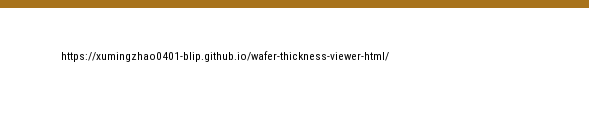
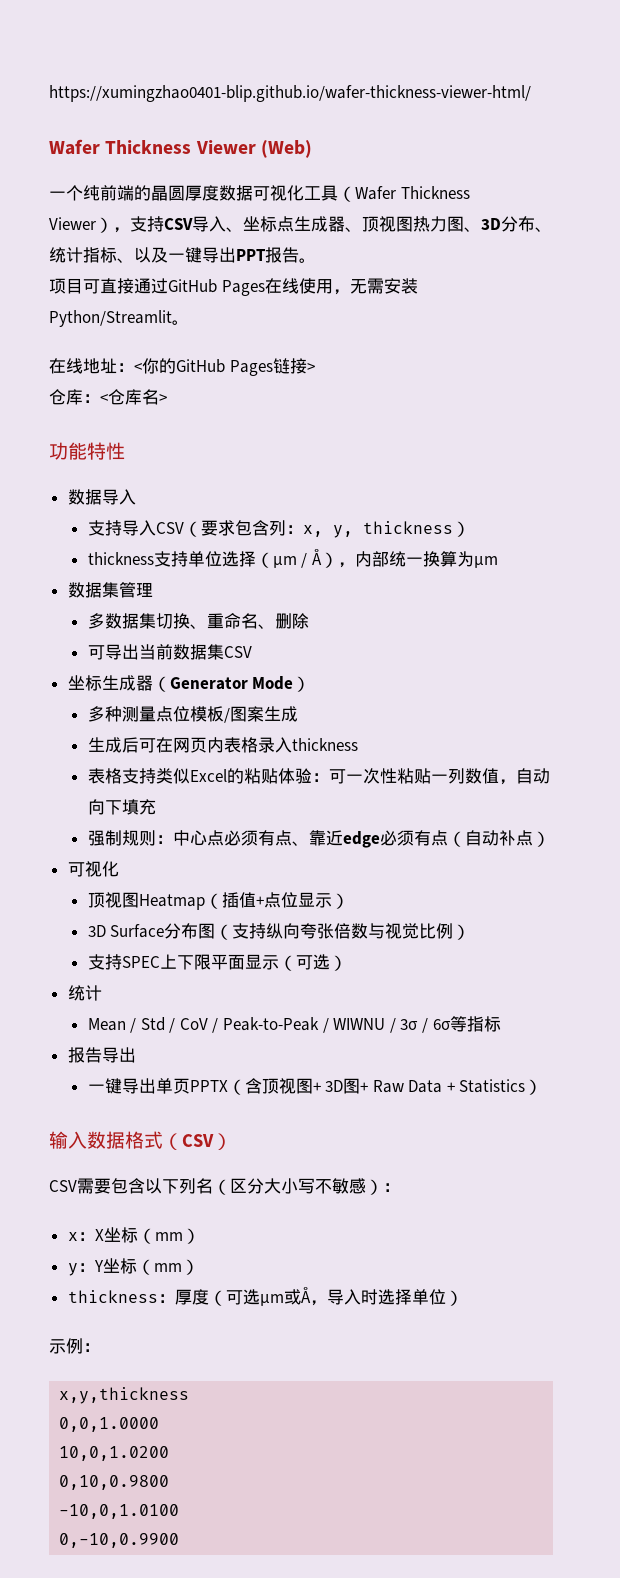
(389, 56) none -> [49,139,312,158] [49,185,470,202] [49,216,552,233] [49,247,316,263] [49,278,418,296] [49,310,189,327] [49,358,315,376] [49,389,167,405] [49,442,125,460] [67,489,136,505] [87,520,470,538] [87,549,498,568] [67,582,153,598] [87,613,309,629] [87,644,252,660] [67,675,311,692] [87,706,298,723] [87,737,358,753] [87,768,550,785] [87,799,156,815] [87,830,550,848] [67,861,119,877] [87,892,349,910] [87,923,471,940] [87,954,347,971] [67,985,102,1001] [87,1016,501,1033] [67,1047,136,1063] [87,1078,543,1095] [49,1131,232,1150] [49,1178,400,1195] [67,1227,200,1244] [67,1258,199,1276] [67,1287,463,1306] [49,1338,100,1354] [59,1387,190,1404] [59,1417,160,1432] [59,1446,170,1461] [59,1475,170,1490] [59,1504,180,1519] [59,1533,180,1548] // Wafer Thickness Viewer (Web) // 一个纯前端的晶圆厚度数据可视化工具（Wafer Thickness Viewer），支持CSV导入、坐标点生成器、顶视图热力图、3D分布、统计指标、以及一键导出PPT报告。 // 项目可直接通过GitHub Pages在线使用，无需安装Python/Streamlit。 // 在线地址：<你的GitHub Pages链接> // 仓库：<仓库名> // 功能特性 // 数据导入 // 支持导入CSV（要求包含列：x, y, thickness） // thickness支持单位选择（μm / Å），内部统一换算为μm // 数据集管理 // 多数据集切换、重命名、删除 // 可导出当前数据集CSV // 坐标生成器（Generator Mode） // 多种测量点位模板/图案生成 // 生成后可在网页内表格录入thickness // 表格支持类似Excel的粘贴体验：可一次性粘贴一列数值，自动向下填充 // 强制规则：中心点必须有点、靠近edge必须有点（自动补点） // 可视化 // 顶视图Heatmap（插值+点位显示） // 3D Surface分布图（支持纵向夸张倍数与视觉比例） // 支持SPEC上下限平面显示（可选） // 统计 // Mean / Std / CoV / Peak-to-Peak / WIWNU / 3σ / 6σ等指标 // 报告导出 // 一键导出单页PPTX（含顶视图+ 3D图+ Raw Data + Statistics） // 输入数据格式（CSV） // CSV需要包含以下列名（区分大小写不敏感）： // x：X坐标（mm） // y：Y坐标（mm） // thickness：厚度（可选μm或Å，导入时选择单位） // 示例： // x,y,thickness // 0,0,1.0000 // 10,0,1.0200 // 0,10,0.9800 // -10,0,1.0100 // 0,-10,0.9900

